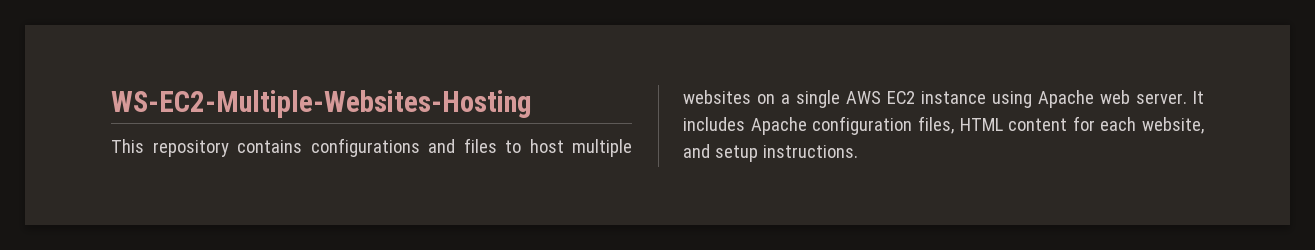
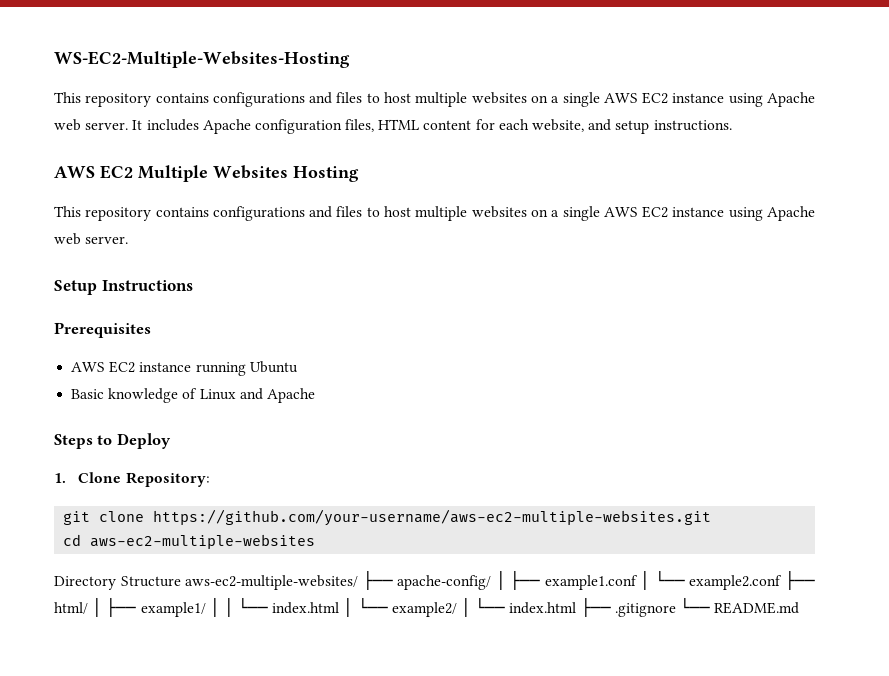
(858, 151) none -> [54,165,359,182] [54,206,815,221] [54,233,129,245] [54,280,193,295] [54,322,151,338] [71,361,298,376] [71,388,315,403] [54,433,171,449] [54,472,210,487] [63,509,712,526] [63,534,316,549] [54,570,815,590] [54,597,800,617] // AWS EC2 Multiple Websites Hosting // This repository contains configurations and files to host multiple websites on a single AWS EC2 instance using Apache web server. // Setup Instructions // Prerequisites // AWS EC2 instance running Ubuntu // Basic knowledge of Linux and Apache // Steps to Deploy // 1. Clone Repository: // git clone https://github.com/your-username/aws-ec2-multiple-websites.git // cd aws-ec2-multiple-websites // Directory Structure aws-ec2-multiple-websites/ ├── apache-config/ │ ├── example1.conf │ └── example2.conf ├── html/ │ ├── example1/ │ │ └── index.html │ └── example2/ │ └── index.html ├── .gitignore └── README.md

